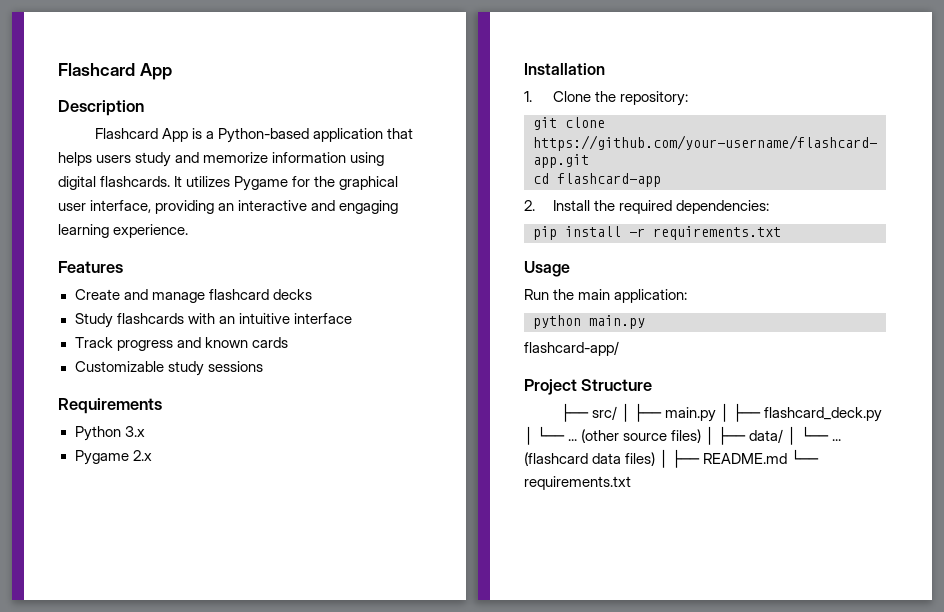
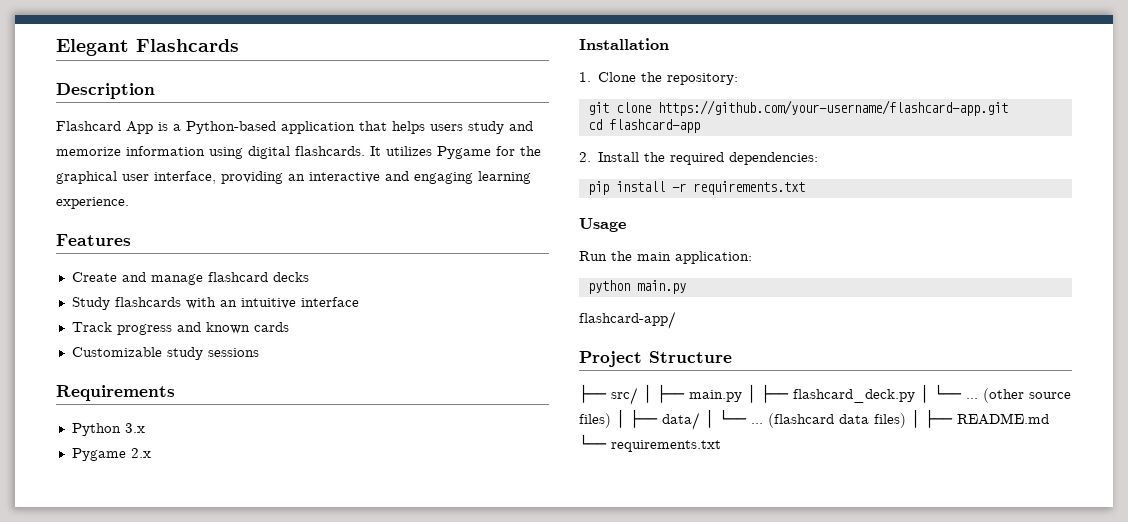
[58,63,172,80] Flashcard App -> [56,39,239,56] Elegant Flashcards

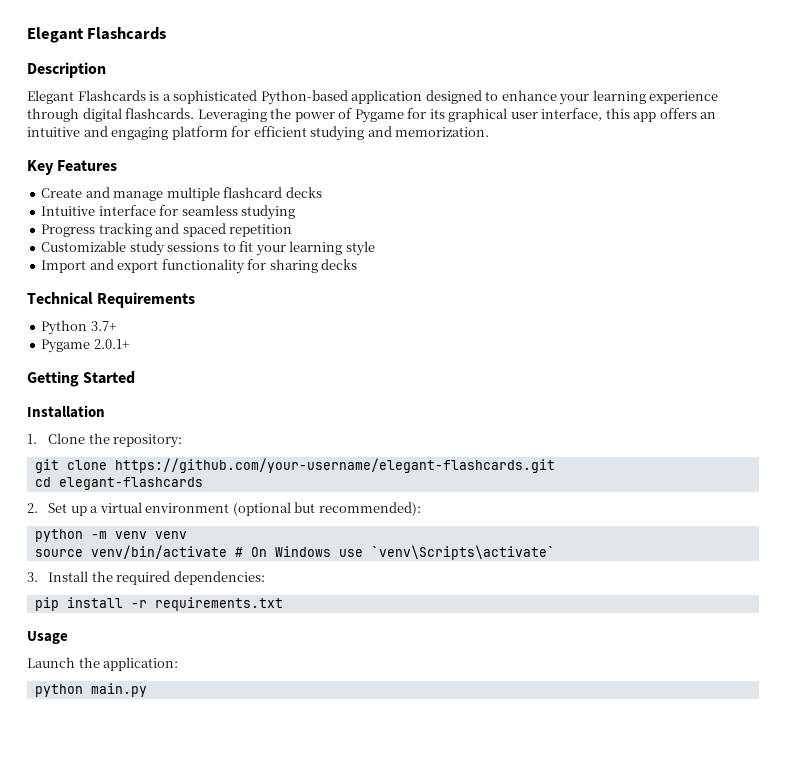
[56,121,153,134] Flashcard App -> [27,90,146,104] Elegant Flashcards
(181, 127) none -> [173,90,258,104] sophisticated
[359,121,533,134] [56,146,432,159] that helps users study and memorize information using digital flashcards. It utilizes -> [425,90,719,105] [27,108,353,122] designed to enhance your learning experience through digital flashcards. Leveraging the power of
[520,146,541,156] the -> [429,109,445,119] its
[221,171,531,184] [56,197,129,209] providing an interactive and engaging learning experience. // -> [605,108,717,122] [27,126,490,141] [27,160,54,175] this app offers an intuitive and engaging platform for efficient studying and memorization. // Key
(203, 279) none -> [166,187,220,201] multiple
[71,297,359,310] [71,322,289,335] [71,347,259,360] Study flashcards with an intuitive interface // Track progress and known cards // Customizable study sessions // -> [41,205,296,220] [41,223,293,237] [41,241,375,256] [41,259,358,274] [27,292,93,305] Intuitive interface for seamless studying // Progress tracking and spaced repetition // Customizable study sessions to fit your learning style // Import and export functionality for sharing decks // Technical
[124,423,145,433] [71,448,151,461] 3.x // Pygame 2.x -> [90,321,117,331] [41,339,130,353] [27,371,136,387] 3.7+ // Pygame 2.0.1+ // Getting Started
[657,100,1008,116] https://github.com/your-username/flashcard-app.git -> [114,458,555,473] https://github.com/your-username/elegant-flashcards.git
[608,119,700,133] [579,152,591,162] flashcard-app // 2. -> [58,477,203,490] [27,502,421,516] [34,529,187,542] [34,545,555,560] [27,572,38,582] elegant-flashcards // 2. Set up a virtual environment (optional but recommended): // python -m venv venv // source venv/bin/activate # On Windows use `venv\Scripts\activate` // 3.
[579,251,671,261] Run the main -> [27,657,100,668] Launch the
[579,311,676,329] [579,351,732,367] [579,384,1071,405] [579,409,1049,430] [579,434,721,452] // flashcard-app/ // Project Structure // ├── src/ │ ├── main.py │ ├── flashcard_deck.py │ └── ... (other source files) │ ├── data/ │ └── ... (flashcard data files) │ ├── README.md └── requirements.txt -> (147, 690) none

